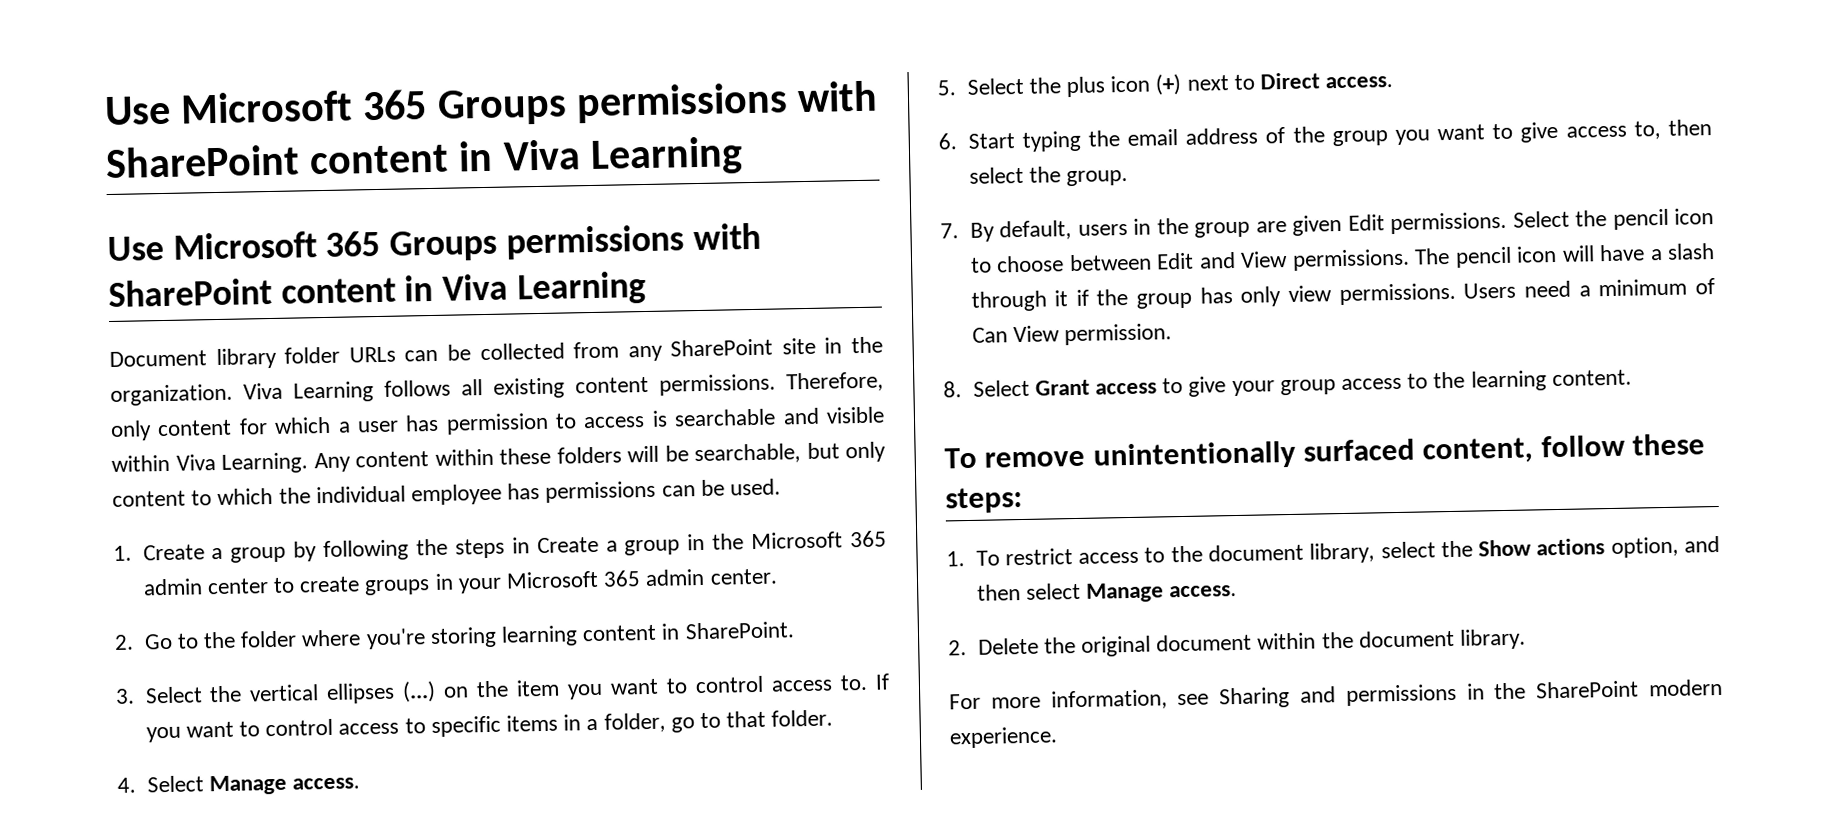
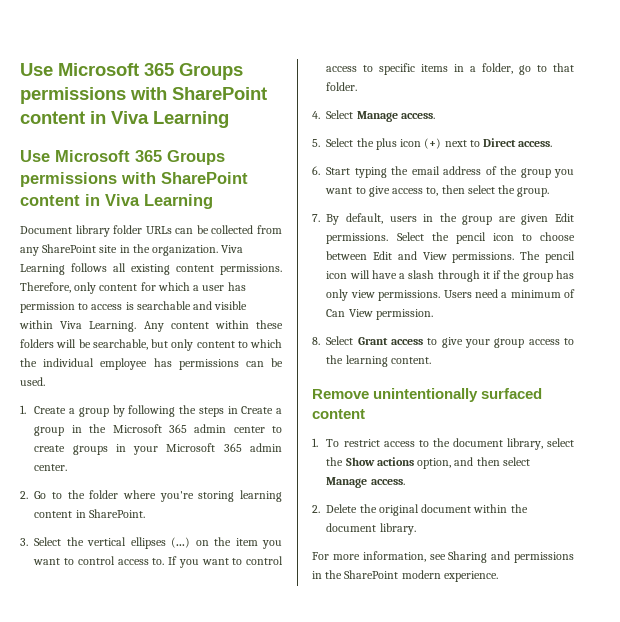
[944,433,1706,471] [945,486,1023,514] To remove unintentionally surfaced content, follow these steps: -> [312,388,543,402] [312,409,365,419] Remove unintentionally surfaced content

